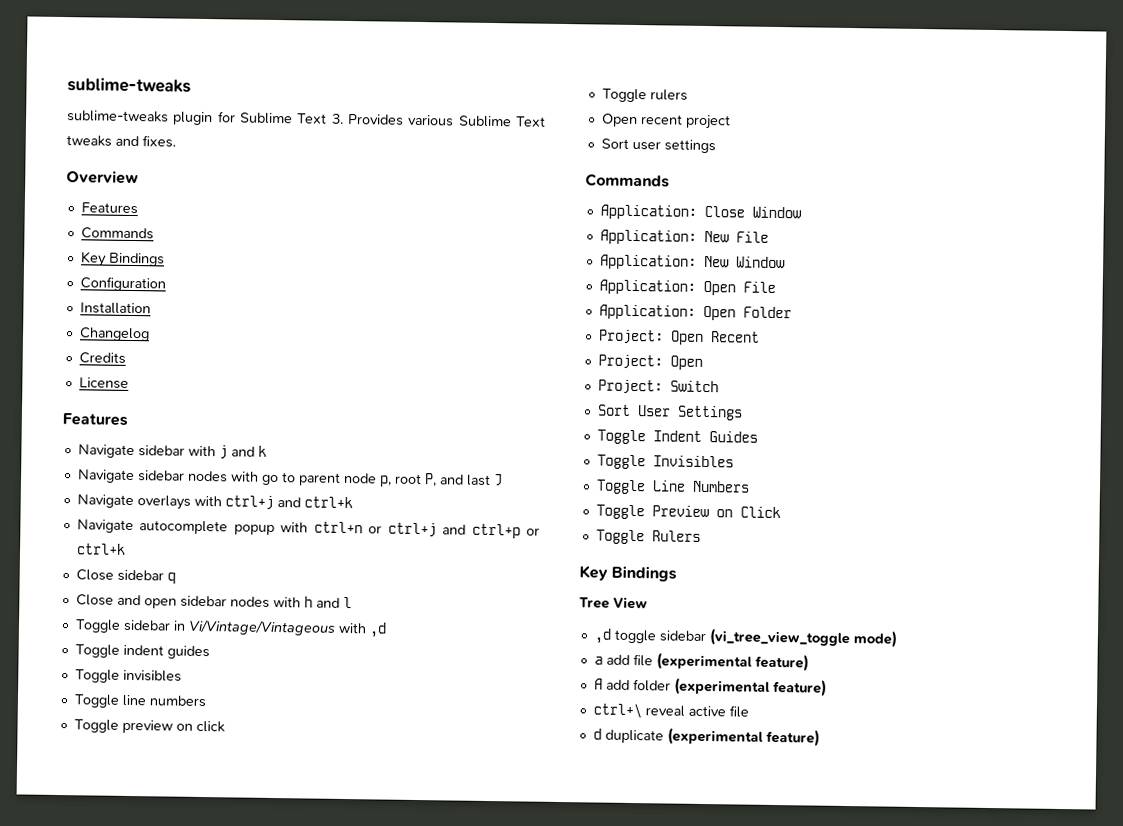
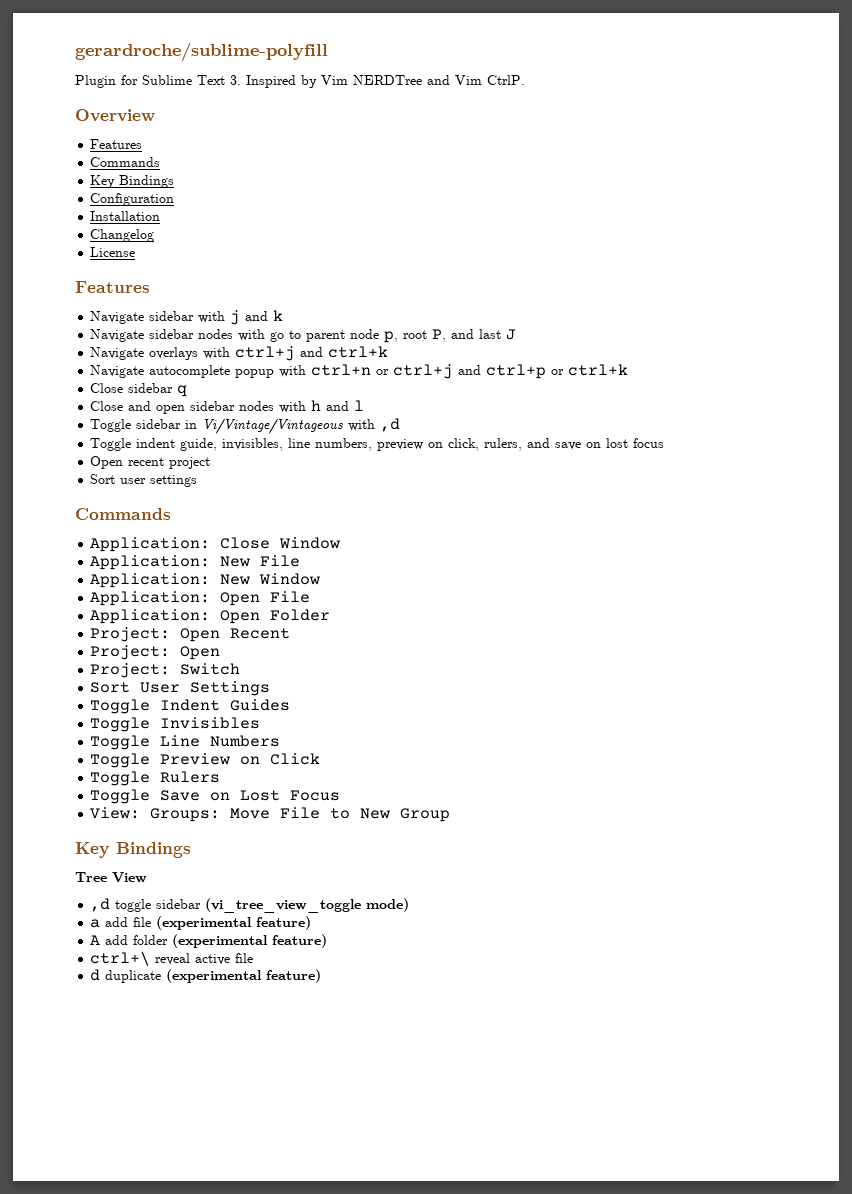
[67,77,191,93] [67,110,214,126] sublime-tweaks // sublime-tweaks plugin -> [75,42,328,62] [75,75,116,88] gerardroche/sublime-polyfill // Plugin
[348,113,546,128] [66,135,176,148] Provides various Sublime Text tweaks and fixes. -> [246,75,525,88] Inspired by Vim NERDTree and Vim CtrlP.
[78,352,126,364] // Credits -> (155, 235) none
[166,645,210,660] [74,669,182,683] [73,694,207,708] [73,719,225,734] [601,88,688,103] guides // Toggle invisibles // Toggle line numbers // Toggle preview on click // Toggle rulers -> [180,438,665,451] guide, invisibles, line numbers, preview on click, rulers, and save on lost focus
(701, 536) none -> [90,789,341,804] [90,807,451,822] // Toggle Save on Lost Focus // View: Groups: Move File to New Group

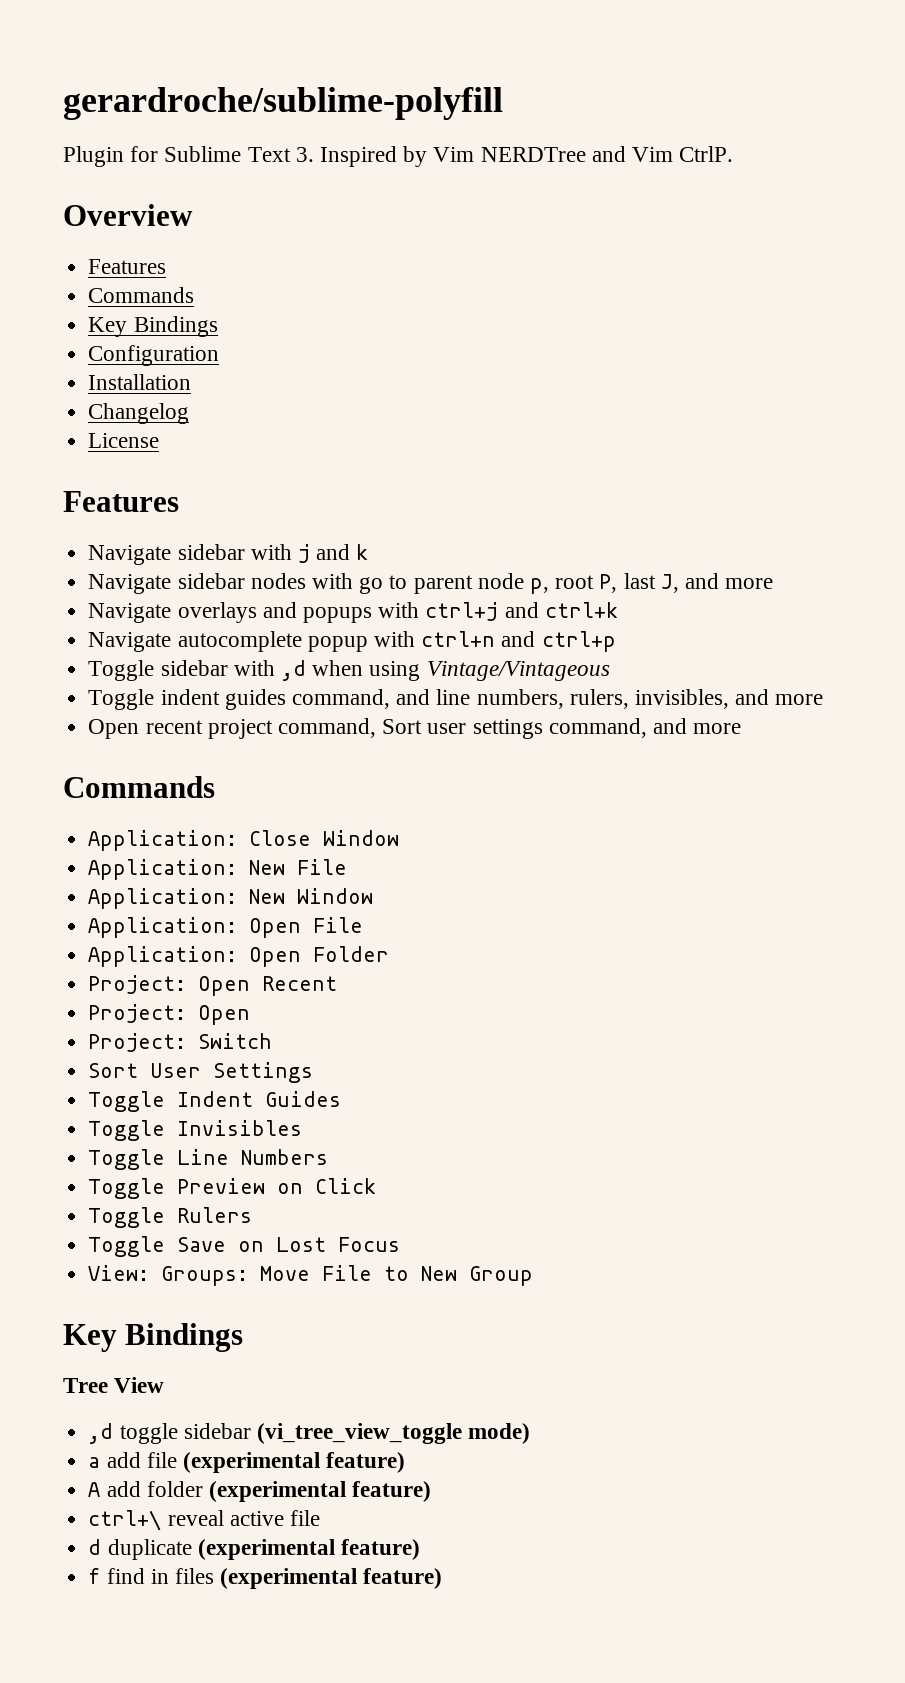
[451,329,517,340] and last J -> [623,573,774,593] last J, and more
(199, 353) none -> [262,602,372,623] and popups
[376,364,454,379] or ctrl+j -> (496, 639) none
[551,364,629,376] [90,383,188,397] [90,400,365,414] or ctrl+k // Close sidebar q // Close and open sidebar nodes with h and l -> (616, 641) none
[185,418,344,434] in Vi/Vintage/Vintageous -> (228, 668) none
(401, 425) none -> [312,660,610,681] when using Vintage/Vintageous
[180,438,665,451] guide, invisibles, line numbers, preview on click, rulers, and save on lost focus -> [224,689,824,710] guides command, and line numbers, rulers, invisibles, and more
(211, 463) // -> [277,718,376,738] command,
(198, 481) none -> [548,718,742,738] command, and more
(322, 976) none -> [88,1568,443,1589] // f find in files (experimental feature)

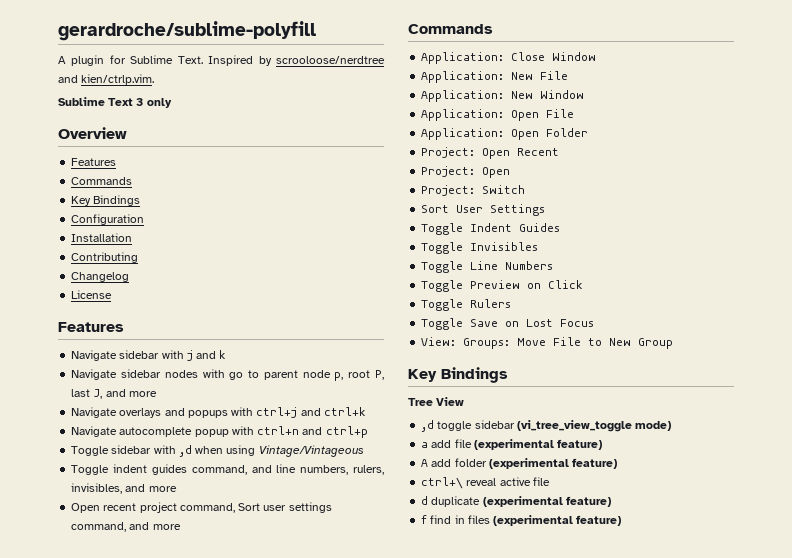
[63,146,734,167] Plugin for Sublime Text 3. Inspired by Vim NERDTree and Vim CtrlP. -> [58,55,385,66] [58,74,155,85] [58,97,172,108] A plugin for Sublime Text. Inspired by scrooloose/nerdtree and kien/ctrlp.vim. // Sublime Text 3 only
(192, 382) none -> [71,252,139,263] // Contributing

